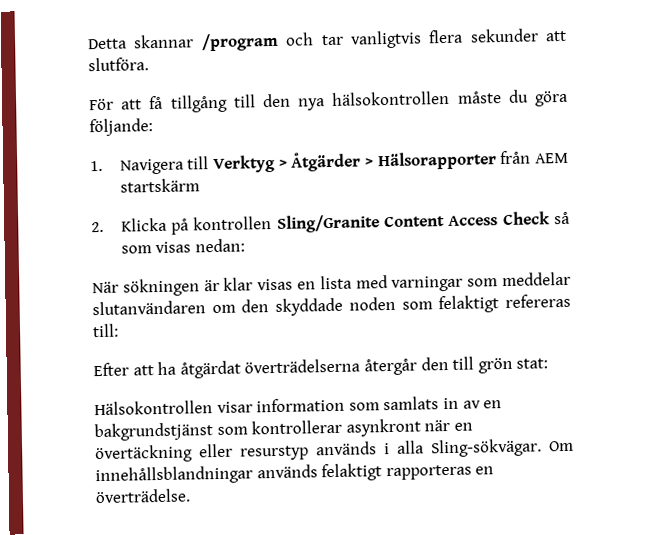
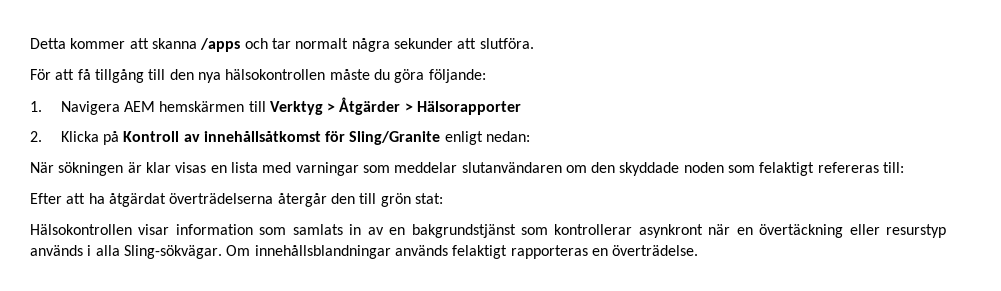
[133,29,464,52] skannar /program och tar vanligtvis flera -> [70,38,390,52] kommer att skanna /apps och tar normalt några
(184, 166) none -> [123,101,245,112] AEM hemskärmen
[500,150,569,165] [119,178,200,193] från AEM startskärm -> (522, 108) none
[193,211,570,233] [120,241,192,254] kontrollen Sling/Granite Content Access Check så som visas -> [123,131,483,145] Kontroll av innehållsåtkomst för Sling/Granite enligt

